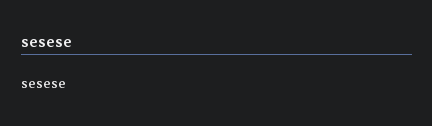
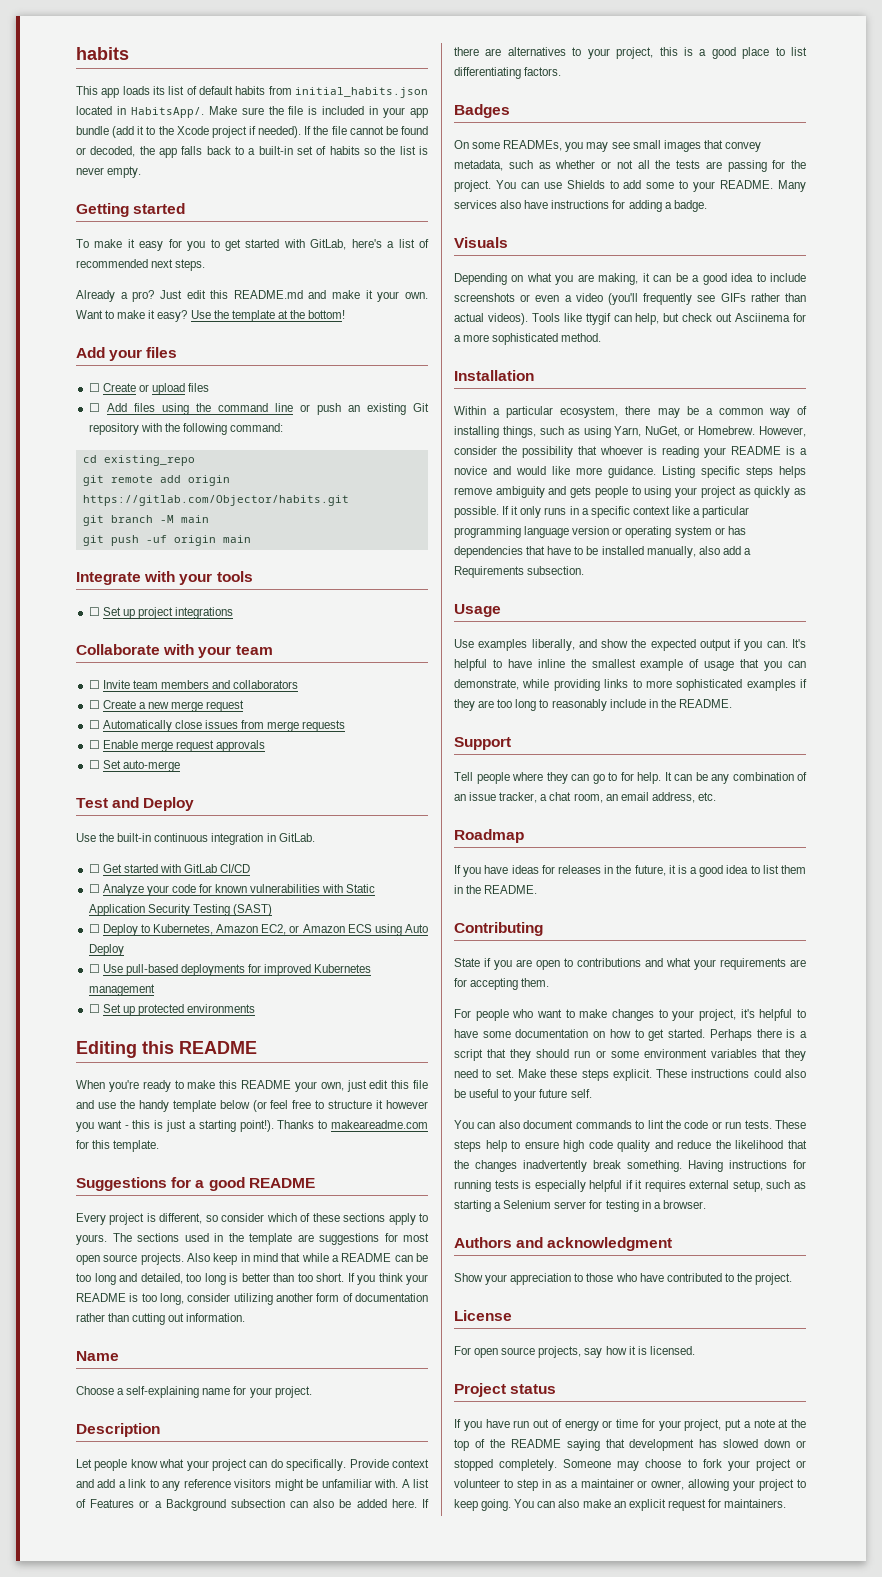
[21,39,72,47] [21,81,66,88] sesese // sesese -> [76,47,129,60] [76,86,428,98] [76,106,428,118] [76,126,429,138] [76,146,428,158] [76,166,142,178] [76,203,186,217] [76,239,429,251] [76,259,206,271] [76,290,428,302] [76,310,346,322] [76,347,178,361] [88,383,210,395] [88,403,429,415] [88,423,284,435] [82,455,195,466] [82,475,230,486] [82,495,349,506] [82,515,209,526] [82,535,251,546] [76,571,253,585] [88,607,234,619] [76,644,273,658] [88,680,299,689] [88,700,245,712] [88,720,346,732] [88,740,266,752] [88,760,180,772] [76,797,195,811] [76,833,315,845] [88,864,251,873] [88,884,376,896] [88,904,272,916] [88,924,428,936] [88,944,124,956] [88,964,372,976] [88,984,155,996] [88,1004,256,1016] [76,1041,257,1058] [76,1080,428,1092] [76,1100,428,1112] [76,1120,428,1132] [76,1140,160,1152] [76,1177,315,1191] [76,1213,428,1225] [76,1233,429,1245] [76,1253,428,1265] [76,1273,428,1285] [76,1293,428,1305] [76,1313,246,1325] [76,1351,119,1361] [76,1386,312,1398] [76,1423,160,1437] [76,1459,429,1471] [76,1479,429,1491] [76,1499,429,1511] [454,47,807,59] [454,67,562,79] [454,104,510,118] [454,140,761,152] [454,160,806,172] [454,180,806,192] [454,200,707,212] [454,237,508,248] [454,273,806,285] [454,293,806,305] [454,313,806,325] [454,333,602,345] [454,370,534,381] [454,406,807,418] [454,426,806,438] [454,446,807,458] [454,466,806,478] [454,486,806,498] [454,506,750,518] [454,526,746,538] [454,546,751,558] [454,566,585,578] [454,604,501,617] [454,639,806,651] [454,659,806,671] [454,679,807,691] [454,699,732,711] [454,737,511,750] [454,772,807,784] [454,792,716,803] [454,829,524,843] [454,865,806,877] [454,885,538,894] [454,922,543,936] [454,958,806,970] [454,978,550,990] [454,1009,806,1021] [454,1029,807,1041] [454,1049,806,1061] [454,1069,806,1081] [454,1089,592,1101] [454,1120,806,1129] [454,1140,807,1152] [454,1160,806,1172] [454,1180,806,1192] [454,1200,706,1212] [454,1237,673,1251] [454,1273,793,1285] [454,1310,512,1321] [454,1346,695,1358] [454,1383,557,1397] [454,1419,806,1431] [454,1439,806,1451] [454,1459,806,1471] [454,1479,806,1491] [454,1499,787,1511] habits // This app loads its list of default habits from initial_habits.json located in HabitsApp/. Make sure the file is included in your app bundle (add it to the Xcode project if needed). If the file cannot be found or decoded, the app falls back to a built-in set of habits so the list is never empty. // Getting started // To make it easy for you to get started with GitLab, here's a list of recommended next steps. // Already a pro? Just edit this README.md and make it your own. Want to make it easy? Use the template at the bottom! // Add your files // ☐ Create or upload files // ☐ Add files using the command line or push an existing Git repository with the following command: // cd existing_repo // git remote add origin https://gitlab.com/Objector/habits.git // git branch -M main // git push -uf origin main // Integrate with your tools // ☐ Set up project integrations // Collaborate with your team // ☐ Invite team members and collaborators // ☐ Create a new merge request // ☐ Automatically close issues from merge requests // ☐ Enable merge request approvals // ☐ Set auto-merge // Test and Deploy // Use the built-in continuous integration in GitLab. // ☐ Get started with GitLab CI/CD // ☐ Analyze your code for known vulnerabilities with Static Application Security Testing (SAST) // ☐ Deploy to Kubernetes, Amazon EC2, or Amazon ECS using Auto Deploy // ☐ Use pull-based deployments for improved Kubernetes management // ☐ Set up protected environments // Editing this README // When you're ready to make this README your own, just edit this file and use the handy template below (or feel free to structure it however you want - this is just a starting point!). Thanks to makeareadme.com for this template. // Suggestions for a good README // Every project is different, so consider which of these sections apply to yours. The sections used in the template are suggestions for most open source projects. Also keep in mind that while a README can be too long and detailed, too long is better than too short. If you think your README is too long, consider utilizing another form of documentation rather than cutting out information. // Name // Choose a self-explaining name for your project. // Description // Let people know what your project can do specifically. Provide context and add a link to any reference visitors might be unfamiliar with. A list of Features or a Background subsection can also be added here. If there are alternatives to your project, this is a good place to list differentiating factors. // Badges // On some READMEs, you may see small images that convey metadata, such as whether or not all the tests are passing for the project. You can use Shields to add some to your README. Many services also have instructions for adding a badge. // Visuals // Depending on what you are making, it can be a good idea to include screenshots or even a video (you'll frequently see GIFs rather than actual videos). Tools like ttygif can help, but check out Asciinema for a more sophisticated method. // Installation // Within a particular ecosystem, there may be a common way of installing things, such as using Yarn, NuGet, or Homebrew. However, consider the possibility that whoever is reading your README is a novice and would like more guidance. Listing specific steps helps remove ambiguity and gets people to using your project as quickly as possible. If it only runs in a specific context like a particular programming language version or operating system or has dependencies that have to be installed manually, also add a Requirements subsection. // Usage // Use examples liberally, and show the expected output if you can. It's helpful to have inline the smallest example of usage that you can demonstrate, while providing links to more sophisticated examples if they are too long to reasonably include in the README. // Support // Tell people where they can go to for help. It can be any combination of an issue tracker, a chat room, an email address, etc. // Roadmap // If you have ideas for releases in the future, it is a good idea to list them in the README. // Contributing // State if you are open to contributions and what your requirements are for accepting them. // For people who want to make changes to your project, it's helpful to have some documentation on how to get started. Perhaps there is a script that they should run or some environment variables that they need to set. Make these steps explicit. These instructions could also be useful to your future self. // You can also document commands to lint the code or run tests. These steps help to ensure high code quality and reduce the likelihood that the changes inadvertently break something. Having instructions for running tests is especially helpful if it requires external setup, such as starting a Selenium server for testing in a browser. // Authors and acknowledgment // Show your appreciation to those who have contributed to the project. // License // For open source projects, say how it is licensed. // Project status // If you have run out of energy or time for your project, put a note at the top of the README saying that development has slowed down or stopped completely. Someone may choose to fork your project or volunteer to step in as a maintainer or owner, allowing your project to keep going. You can also make an explicit request for maintainers.

